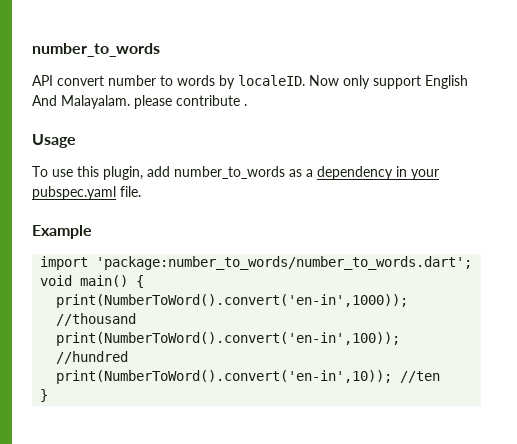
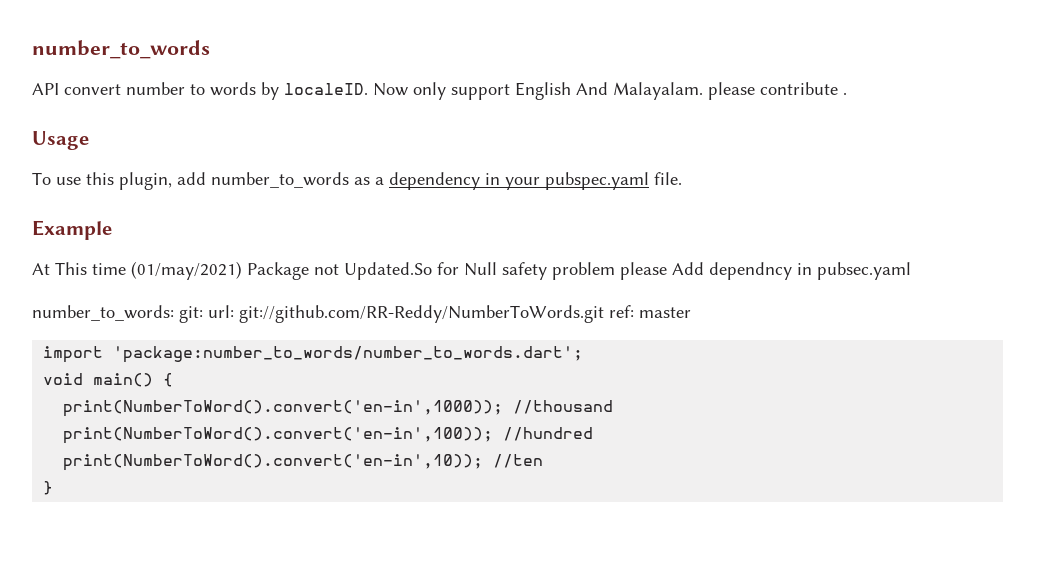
(92, 232) none -> [32,261,911,280] [32,305,691,323] // At This time (01/may/2021) Package not Updated.So for Null safety problem please Add dependncy in pubsec.yaml // number_to_words: git: url: git://github.com/RR-Reddy/NumberToWords.git ref: master

